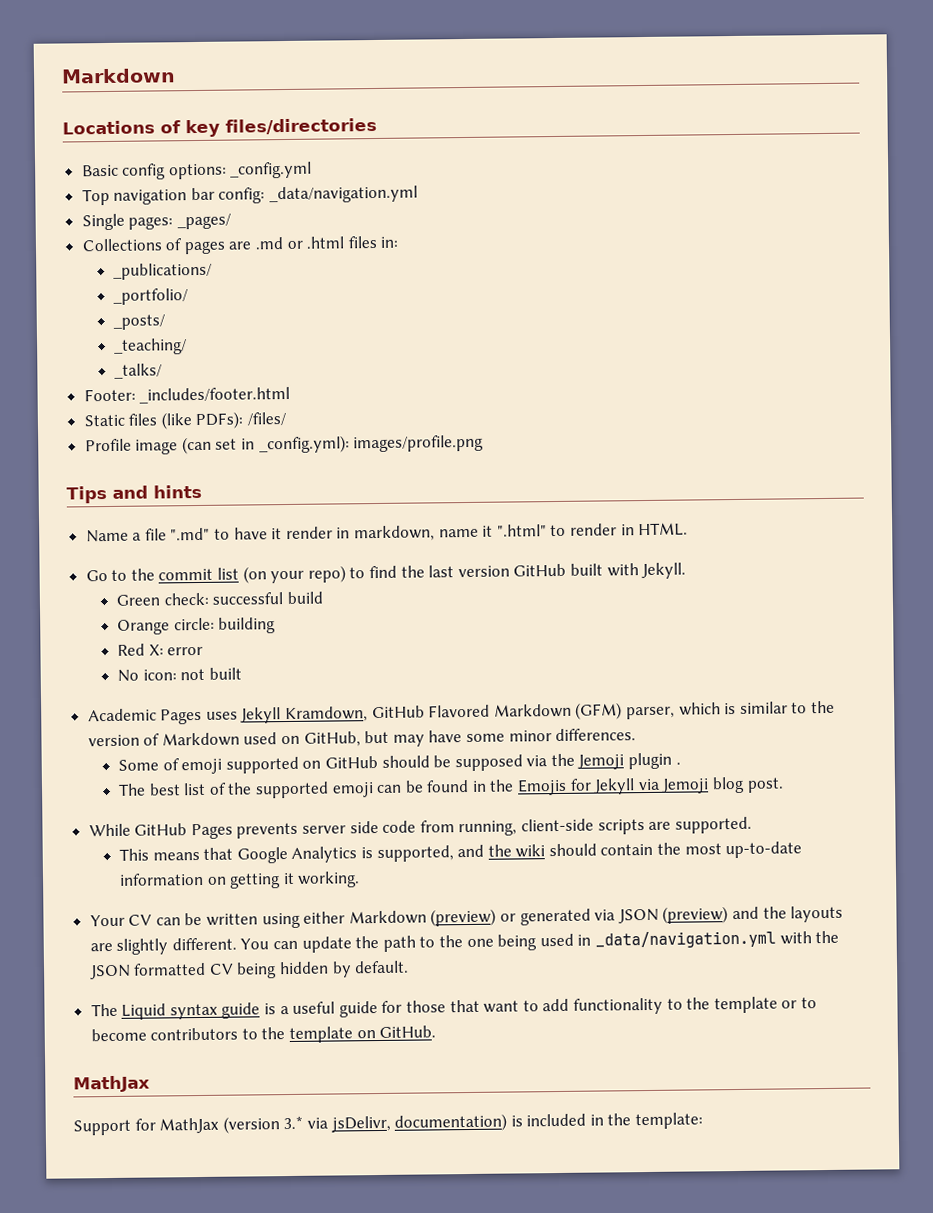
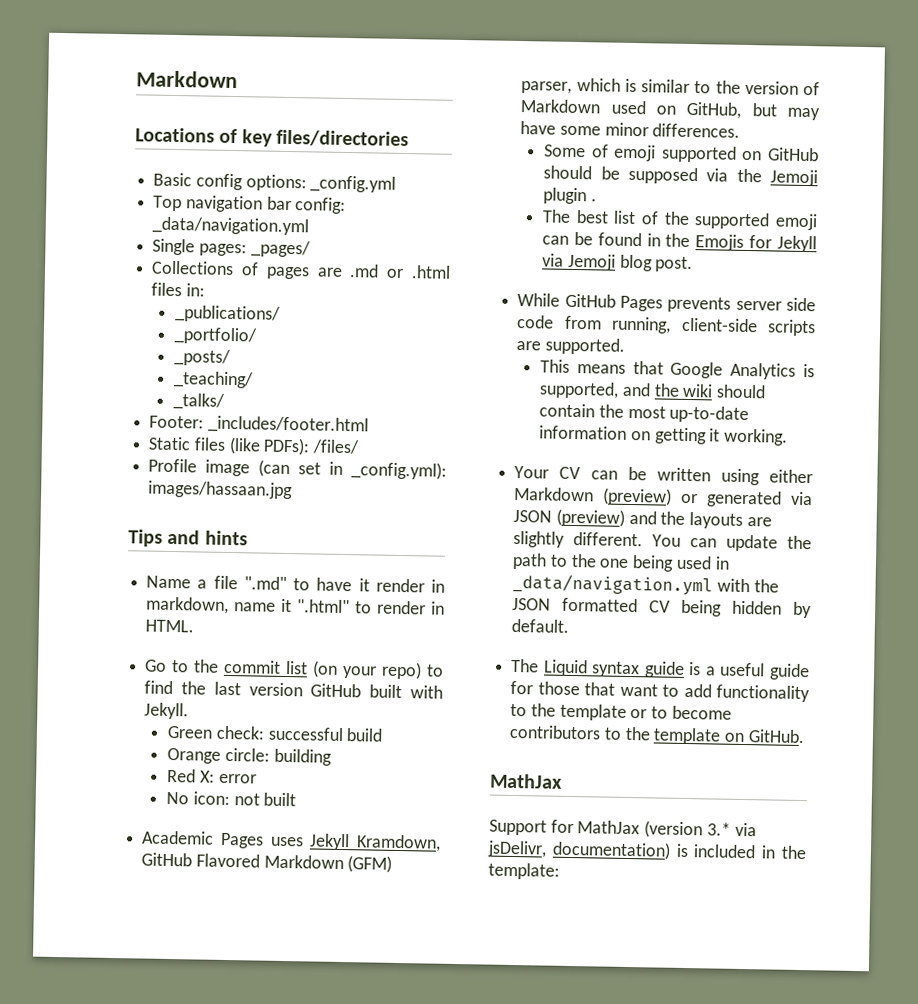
[353,434,485,453] images/profile.png -> [148,480,294,500] images/hassaan.jpg

